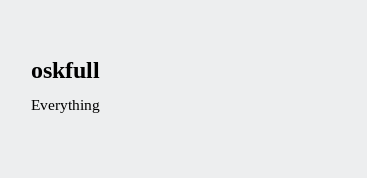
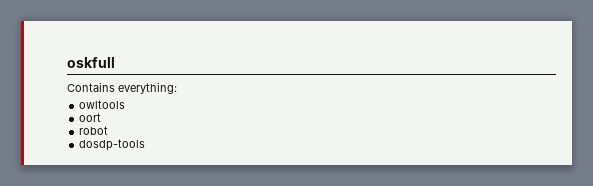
[31,100,100,113] Everything -> [67,82,177,94] [79,100,126,109] [79,113,102,122] [79,126,109,135] [79,139,146,151] Contains everything: // owltools // oort // robot // dosdp-tools

